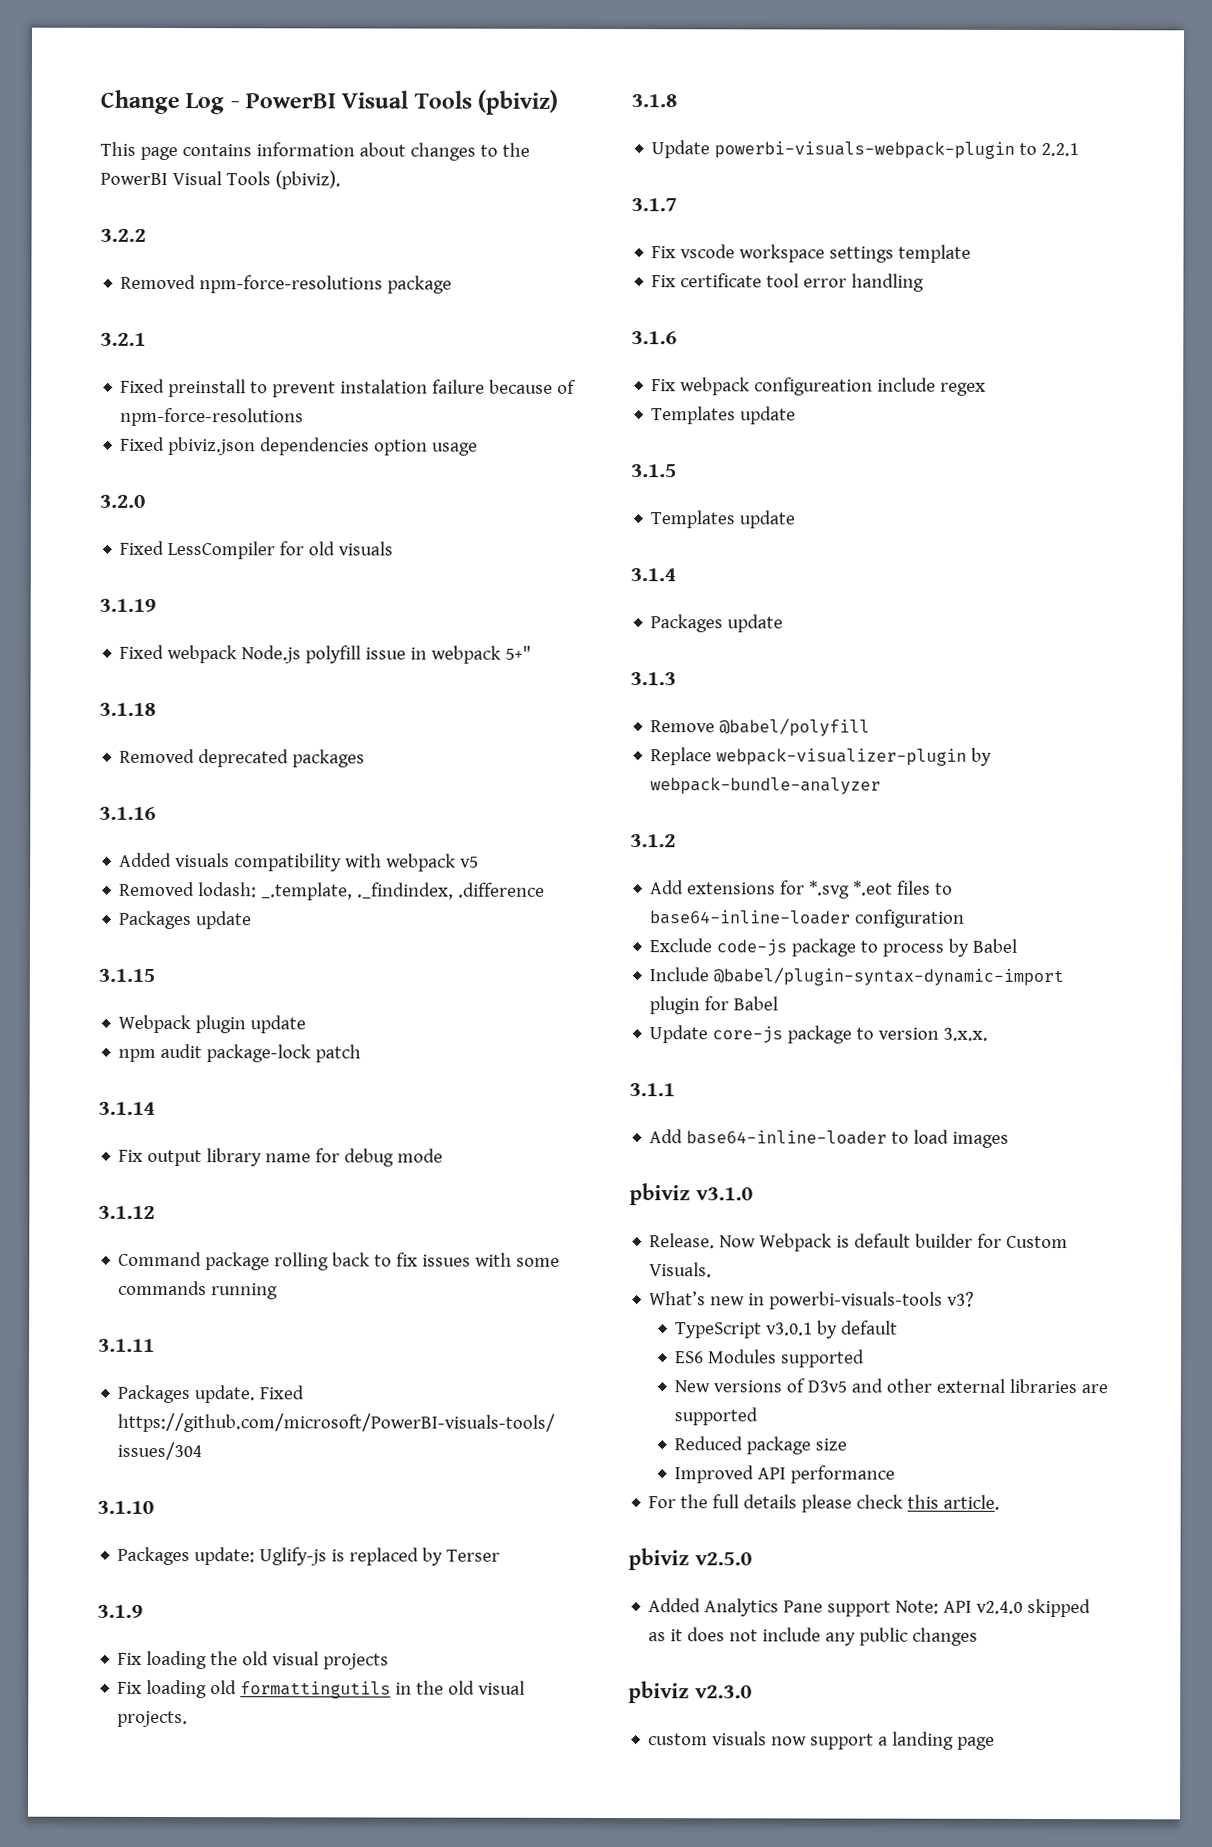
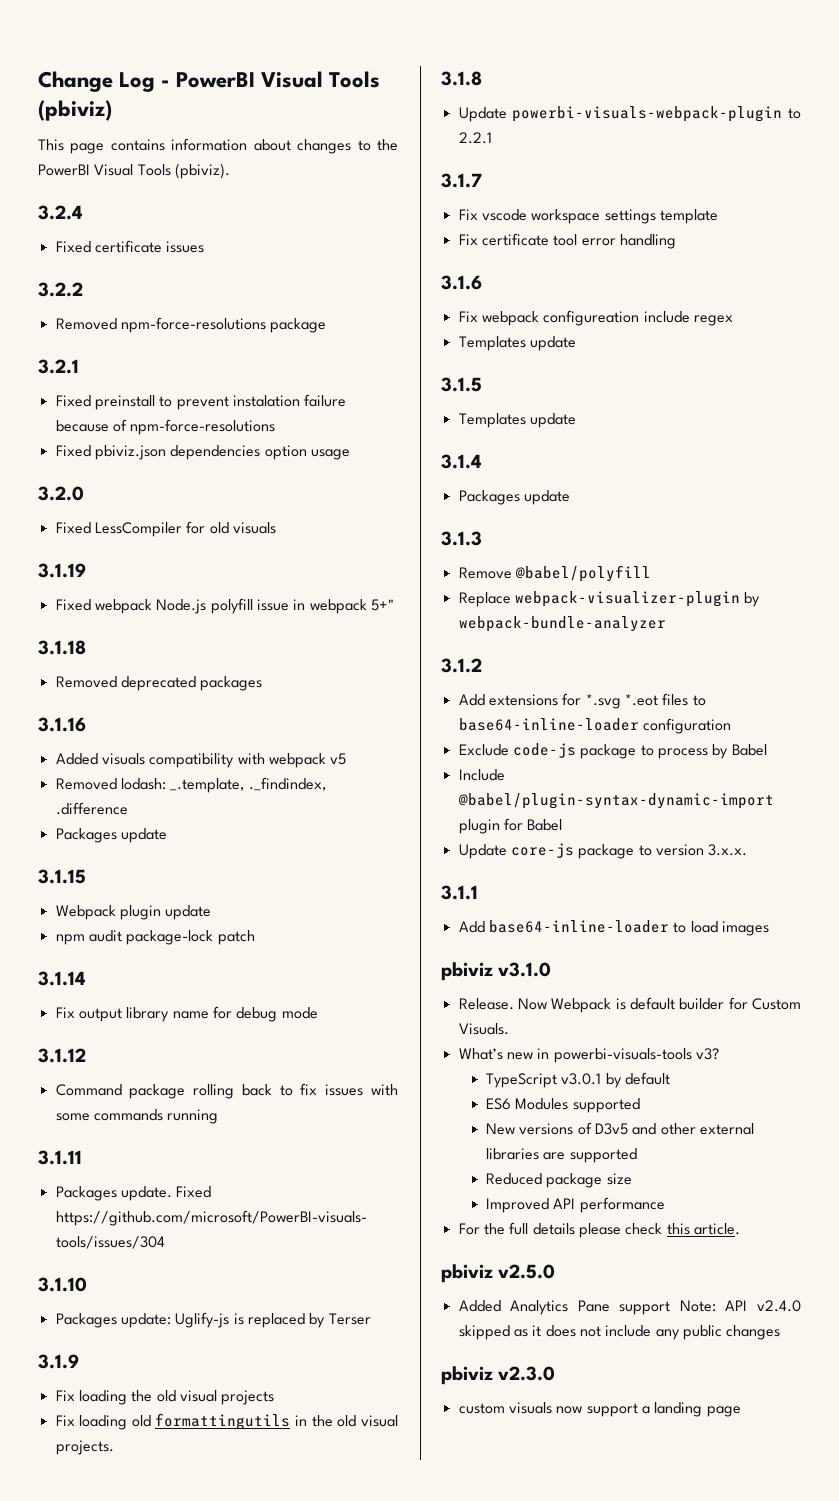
(341, 180) none -> [38,205,83,220] [55,240,205,253] // 3.2.4 // Fixed certificate issues

